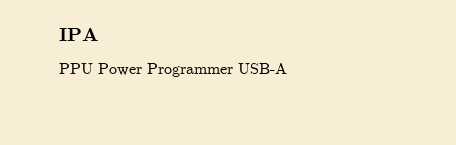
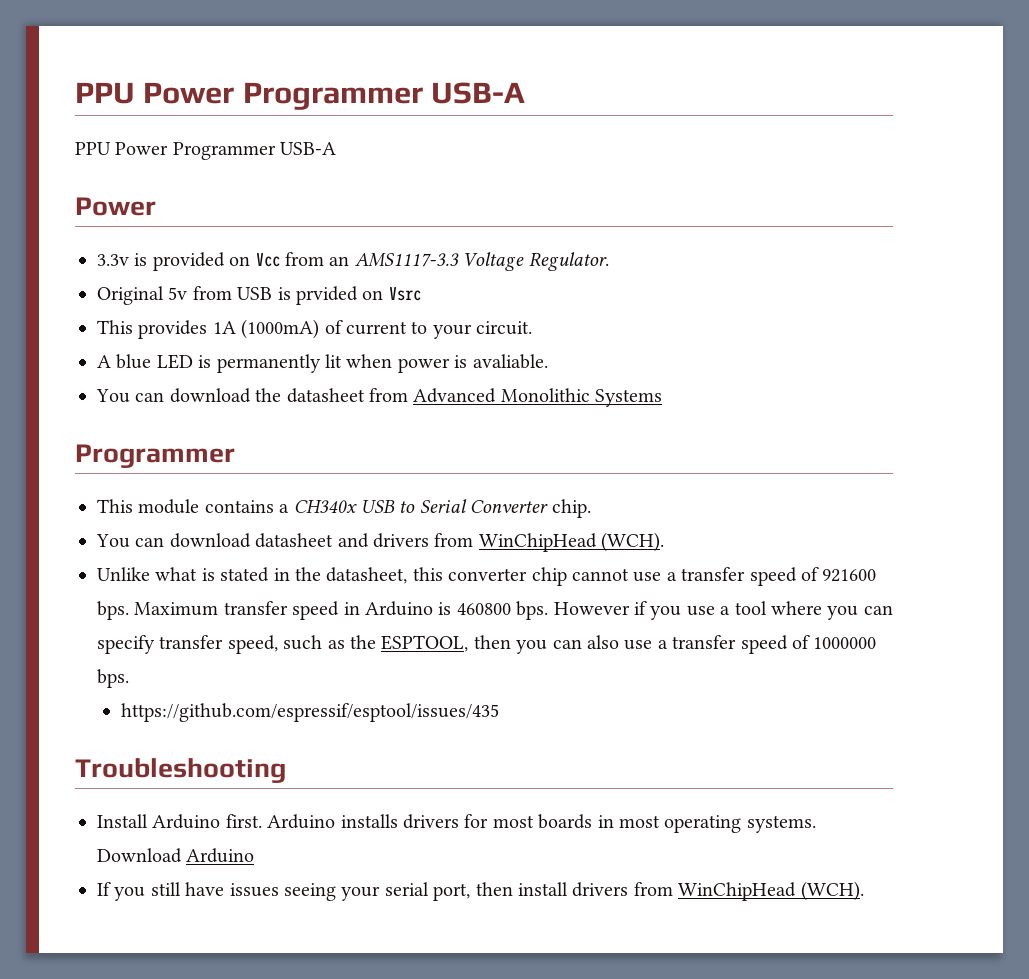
[59,28,99,41] [59,63,287,77] IPA // PPU Power Programmer USB-A -> [75,82,526,110] [75,142,337,160] [75,197,156,216] [97,252,609,271] [97,286,421,305] [97,319,533,339] [97,354,548,373] [96,388,663,407] [75,444,235,468] [97,499,591,518] [96,532,665,552] [97,567,877,586] [97,601,893,620] [97,635,877,654] [97,669,129,688] [120,703,499,722] [75,758,286,783] [97,814,816,833] [97,848,255,863] [97,881,864,901] PPU Power Programmer USB-A // PPU Power Programmer USB-A // Power // 3.3v is provided on Vcc from an AMS1117-3.3 Voltage Regulator. // Original 5v from USB is prvided on Vsrc // This provides 1A (1000mA) of current to your circuit. // A blue LED is permanently lit when power is avaliable. // You can download the datasheet from Advanced Monolithic Systems // Programmer // This module contains a CH340x USB to Serial Converter chip. // You can download datasheet and drivers from WinChipHead (WCH). // Unlike what is stated in the datasheet, this converter chip cannot use a transfer speed of 921600 bps. Maximum transfer speed in Arduino is 460800 bps. However if you use a tool where you can specify transfer speed, such as the ESPTOOL, then you can also use a transfer speed of 1000000 bps. // https://github.com/espressif/esptool/issues/435 // Troubleshooting // Install Arduino first. Arduino installs drivers for most boards in most operating systems. Download Arduino // If you still have issues seeing your serial port, then install drivers from WinChipHead (WCH).

